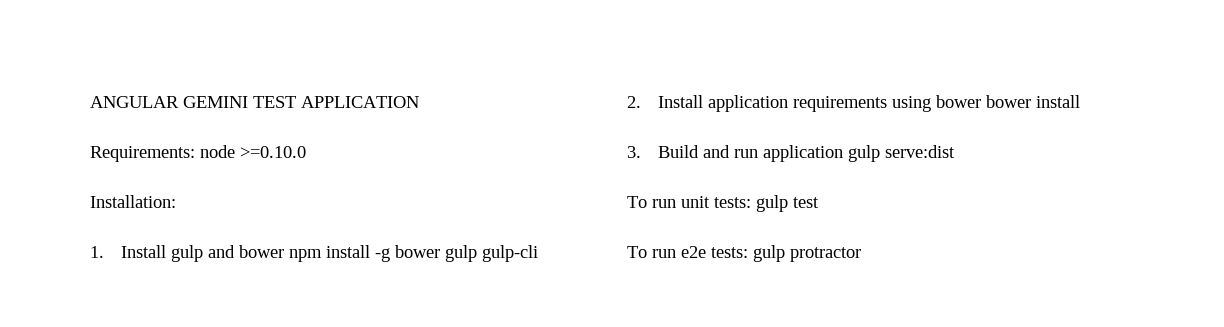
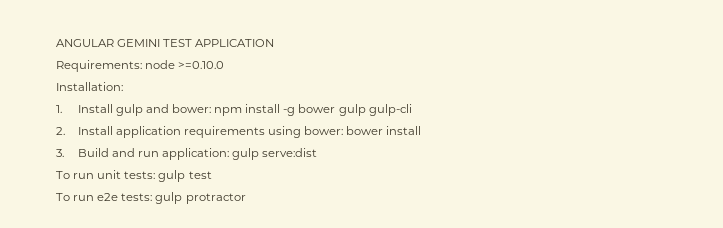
[239,245,285,258] bower -> [172,104,212,113] bower:
[936,95,982,108] bower -> [304,126,344,135] bower:
[763,145,844,162] application -> [162,148,230,160] application:

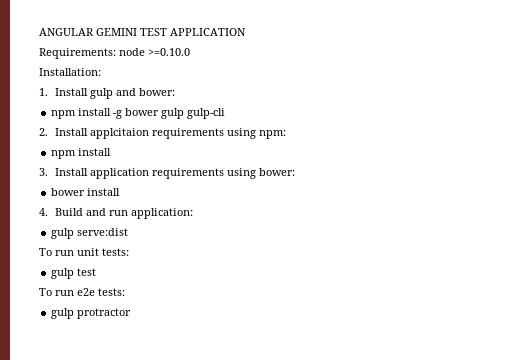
(212, 108) none -> (176, 92) //
(113, 130) none -> [90,128,287,139] [51,148,112,159] [39,168,89,176] applcitaion requirements using npm: // npm install // 3. Install
(344, 130) none -> (296, 172) //
[56,149,64,157] 3. -> [39,208,48,216] 4.
(230, 154) none -> (194, 213) //
(156, 175) none -> (129, 252) //
(153, 197) none -> (125, 292) //

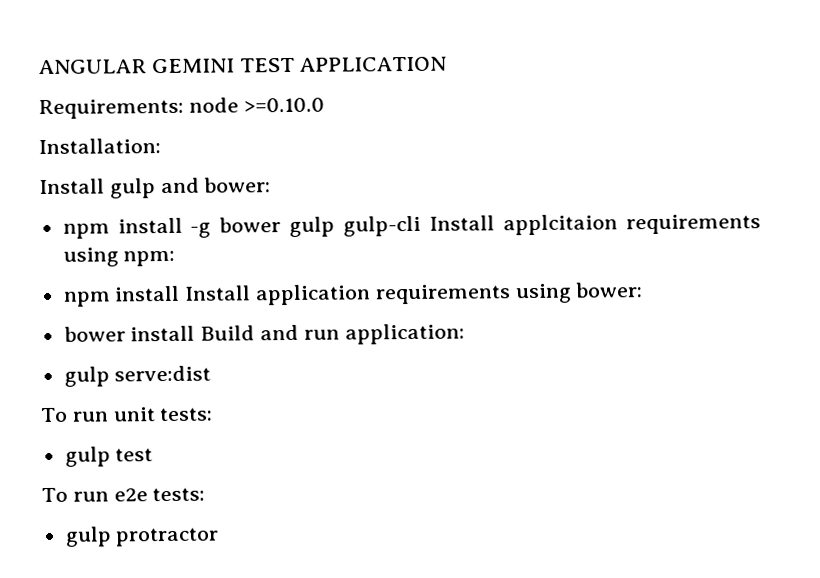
[39,88,48,96] 1. -> (161, 146) none
[39,128,48,136] // 2. -> (422, 226) none
[39,168,48,176] // 3. -> (181, 293) none
[39,208,48,216] // 4. -> (196, 333) none

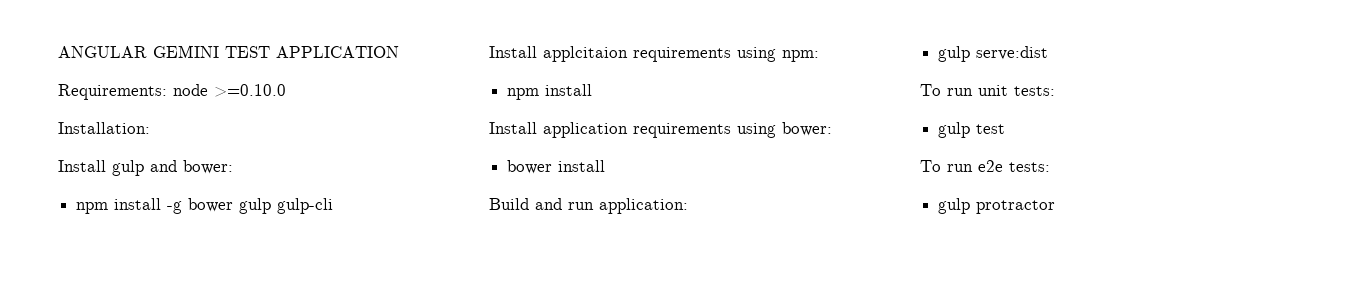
(422, 226) none -> (334, 206) //
(181, 293) none -> (593, 90) //
(196, 333) none -> (606, 166) //

